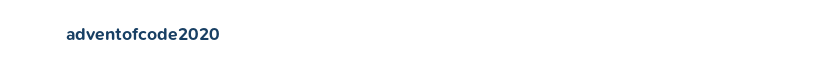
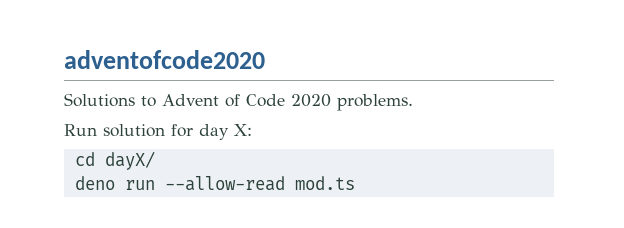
(220, 34) none -> [64,93,413,111] [64,124,252,140] [74,151,155,170] [74,176,355,191] // Solutions to Advent of Code 2020 problems. // Run solution for day X: // cd dayX/ // deno run --allow-read mod.ts

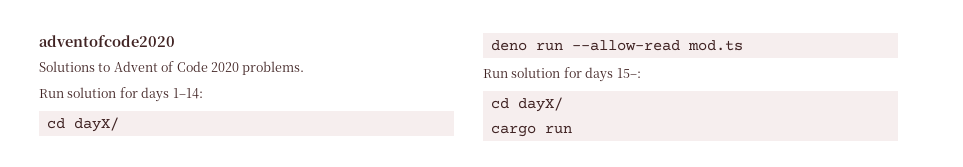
[199,124,252,140] day X: -> [141,87,203,102] days 1–14:
(355, 183) none -> [483,67,641,82] [490,97,563,112] [490,125,572,137] // Run solution for days 15–: // cd dayX/ // cargo run

